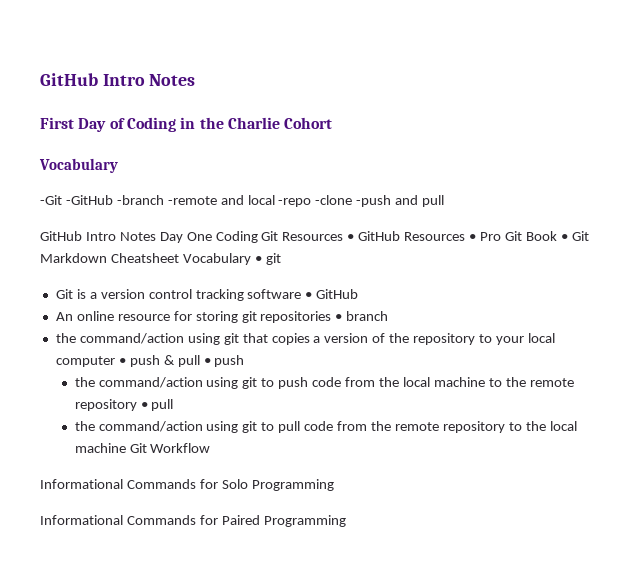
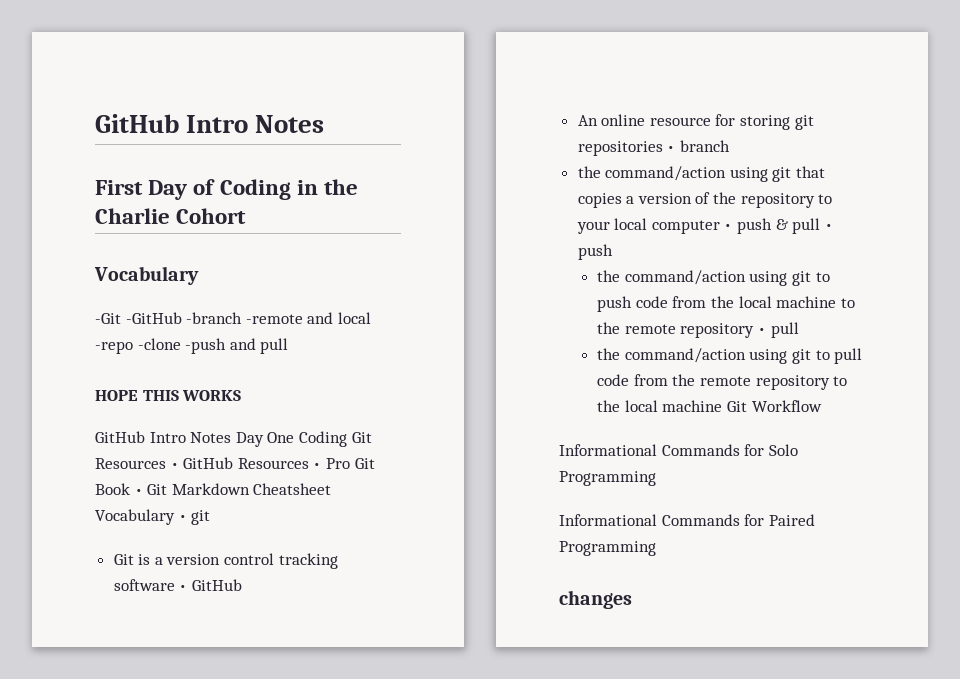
(445, 201) none -> [95,390,242,401] // HOPE THIS WORKS
(346, 521) none -> [559,590,632,609] // changes

